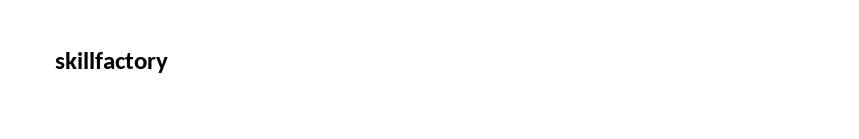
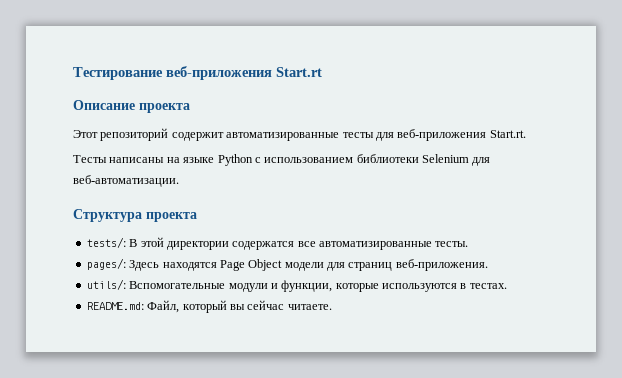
[55,52,168,73] skillfactory -> [73,66,322,80] [73,100,190,113] [73,128,526,141] [73,154,491,166] [73,175,179,187] [73,209,197,222] [86,237,469,250] [86,258,488,271] [86,279,507,292] [86,300,332,313] Тестирование веб-приложения Start.rt // Описание проекта // Этот репозиторий содержит автоматизированные тесты для веб-приложения Start.rt. // Тесты написаны на языке Python с использованием библиотеки Selenium для веб-автоматизации. // Структура проекта // tests/: В этой директории содержатся все автоматизированные тесты. // pages/: Здесь находятся Page Object модели для страниц веб-приложения. // utils/: Вспомогательные модули и функции, которые используются в тестах. // README.md: Файл, который вы сейчас читаете.

